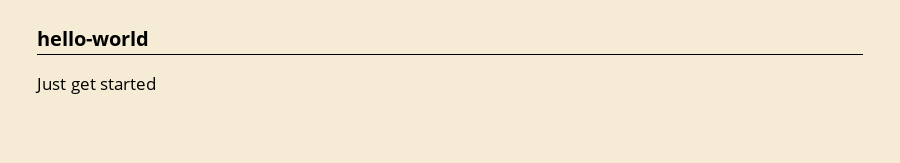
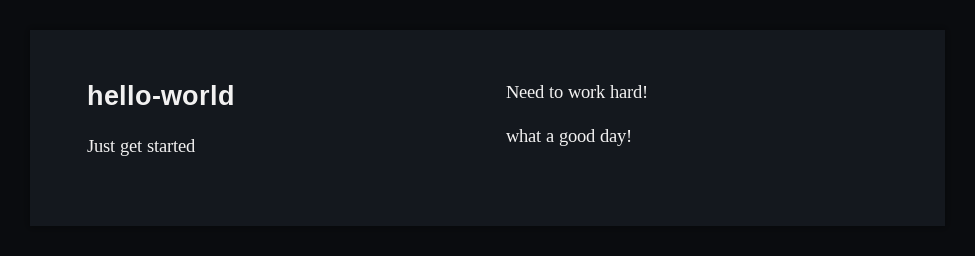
(157, 83) none -> [506,85,648,98] [506,129,632,146] // Need to work hard! // what a good day!

